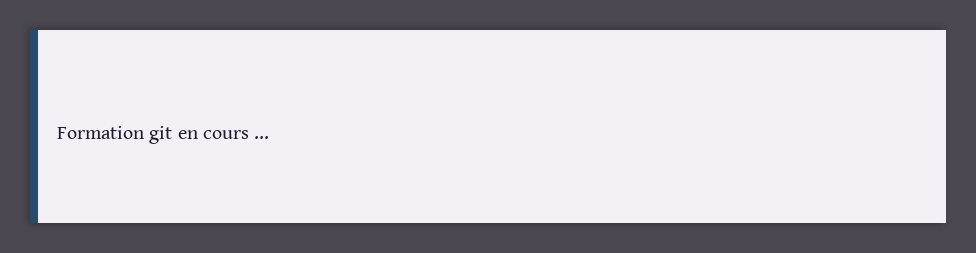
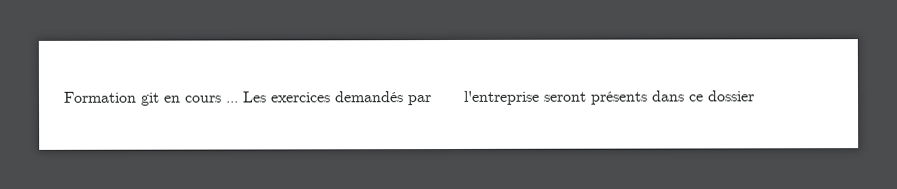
(270, 137) none -> [242,90,755,106] Les exercices demandés par l'entreprise seront présents dans ce dossier

